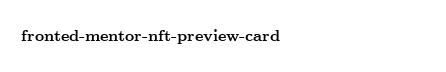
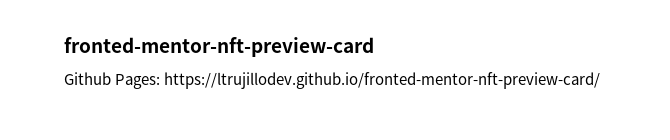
(280, 36) none -> [64,72,601,89] // Github Pages: https://ltrujillodev.github.io/fronted-mentor-nft-preview-card/

